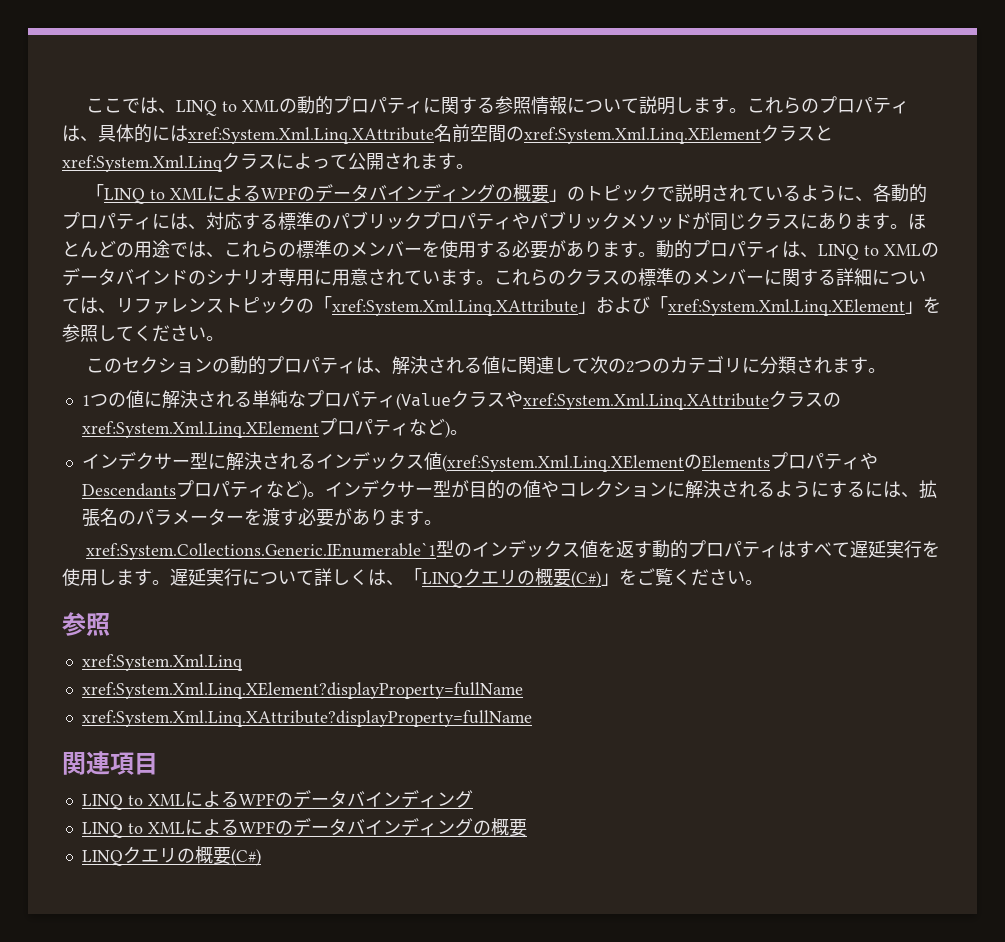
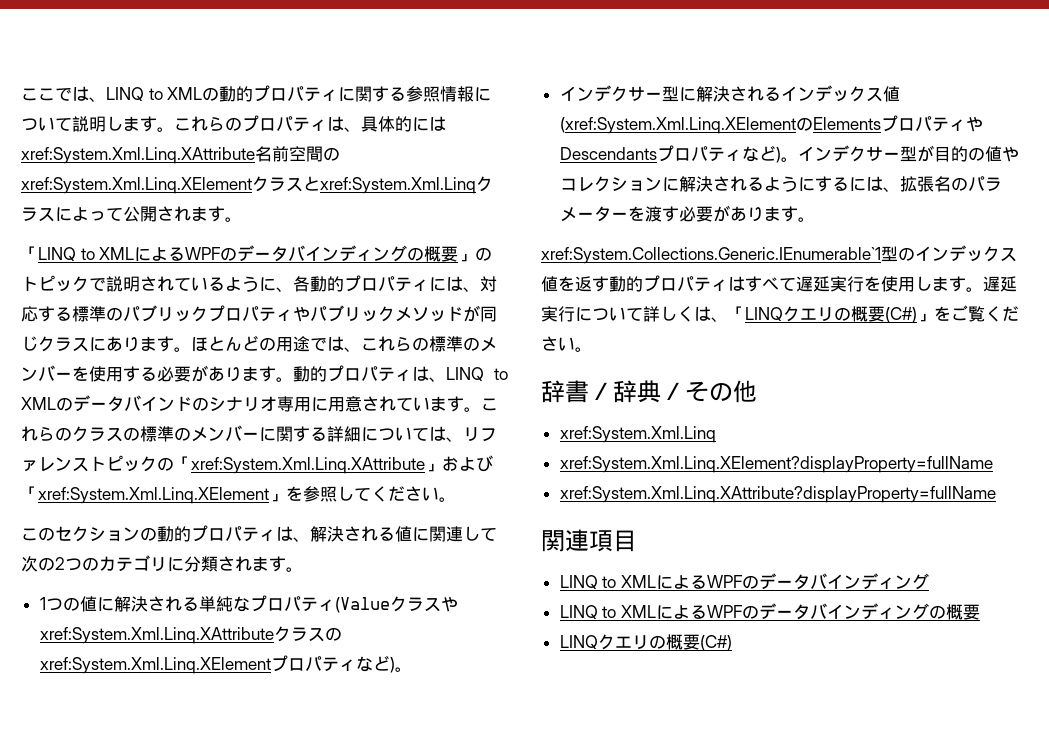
[62,612,110,636] 参照 -> [541,380,757,403] 辞書／辞典／その他

